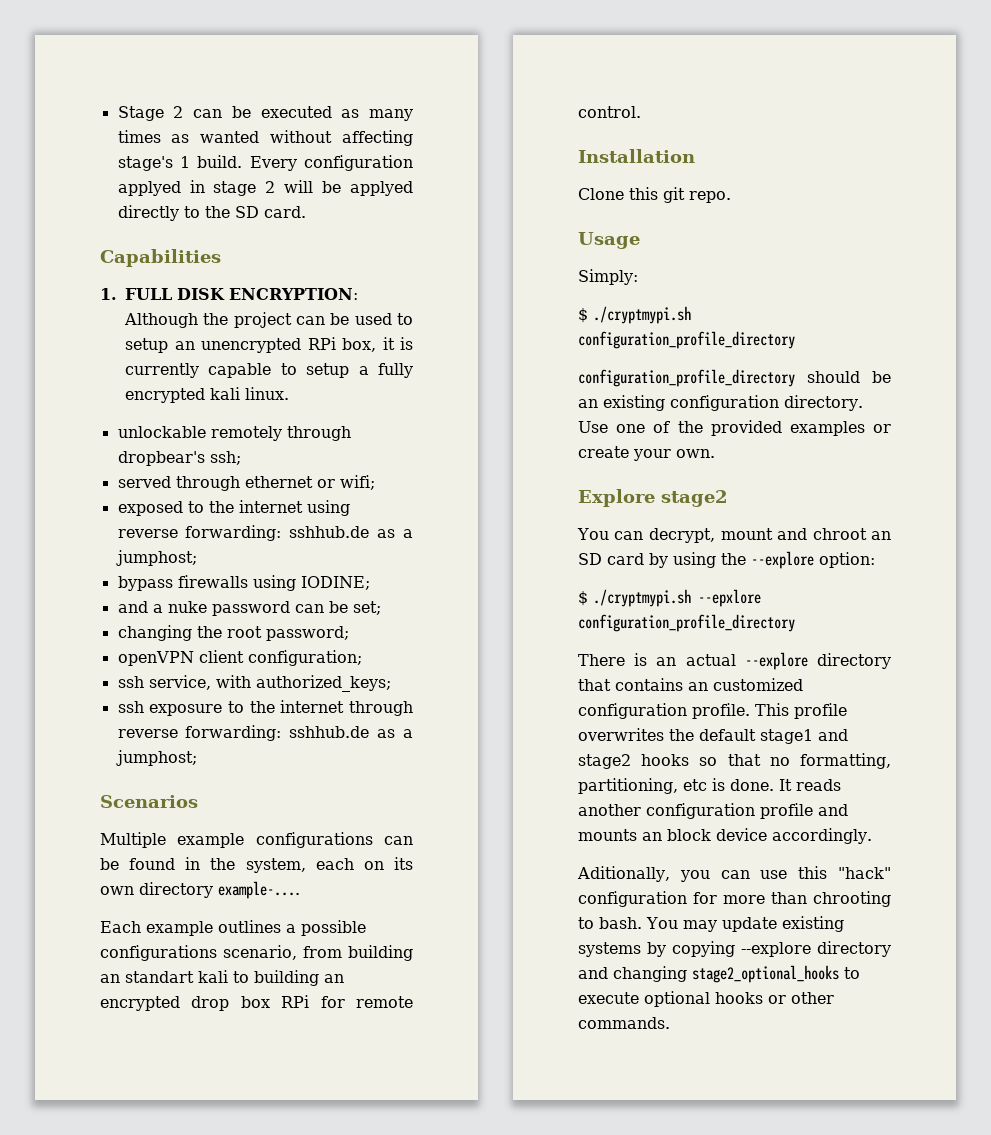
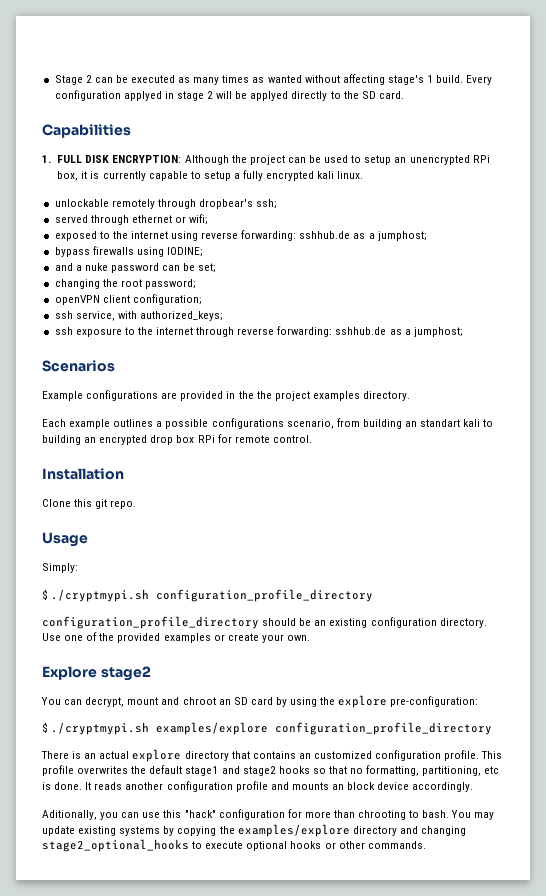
[100,832,413,848] [100,857,413,873] [100,881,300,899] Multiple example configurations can be found in the system, each on its own directory example-.... -> [42,390,410,401] Example configurations are provided in the the project examples directory.
[751,551,875,569] [578,589,761,607] --explore option: // $ ./cryptmypi.sh --epxlore -> [338,695,479,708] [42,722,269,735] explore pre-configuration: // $ ./cryptmypi.sh examples/explore
[744,652,808,670] --explore -> [132,749,182,762] explore
[741,942,811,957] --explore -> [219,824,350,837] the examples/explore

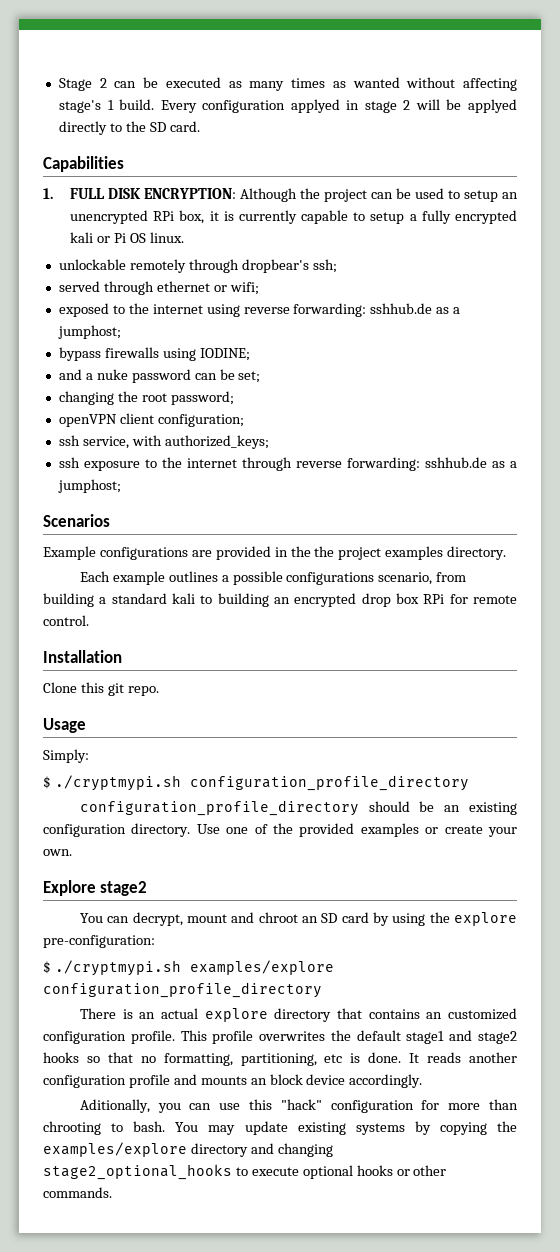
(335, 175) none -> [97,233,146,243] or Pi OS
[404,419,461,427] an standart -> [99,593,167,604] a standard

